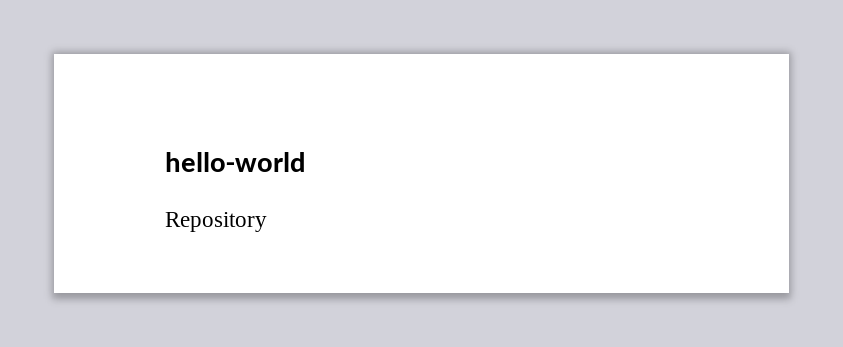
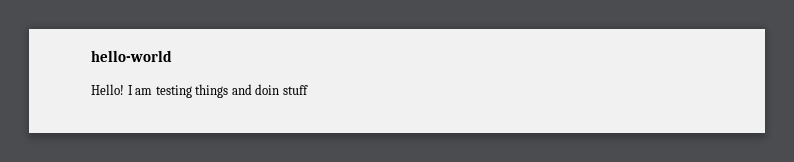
[165,212,267,232] Repository -> [91,84,308,98] Hello! I am testing things and doin stuff

